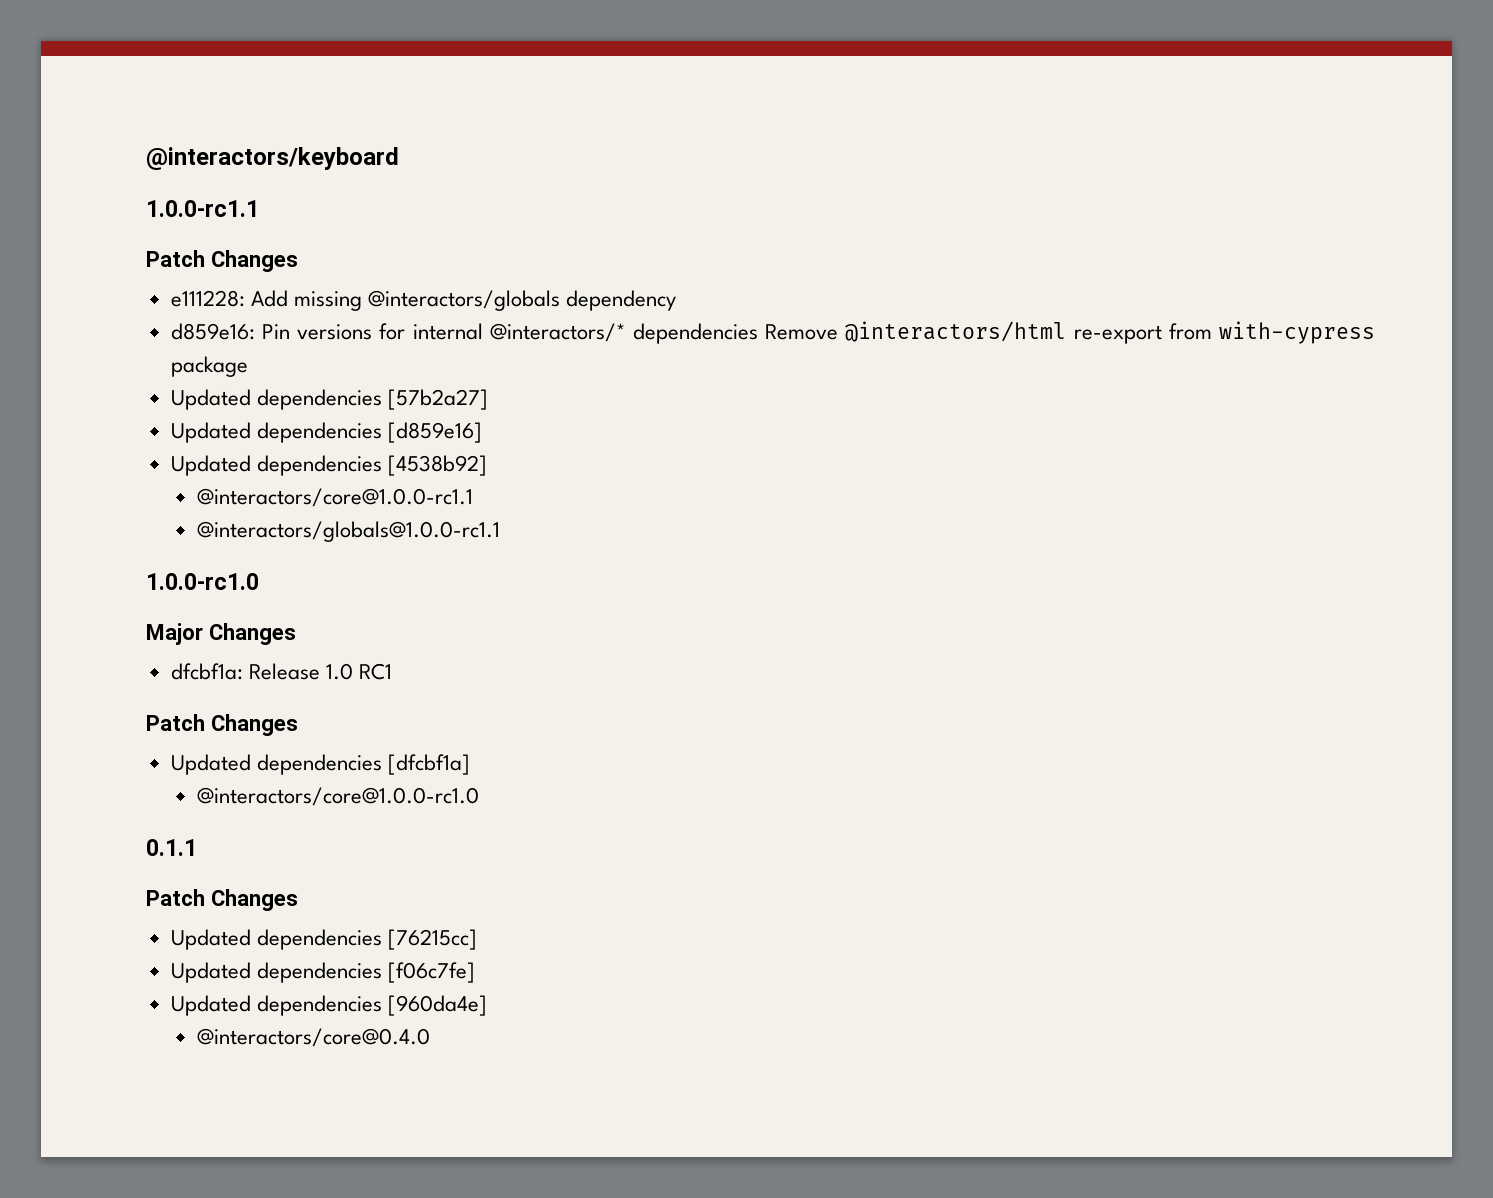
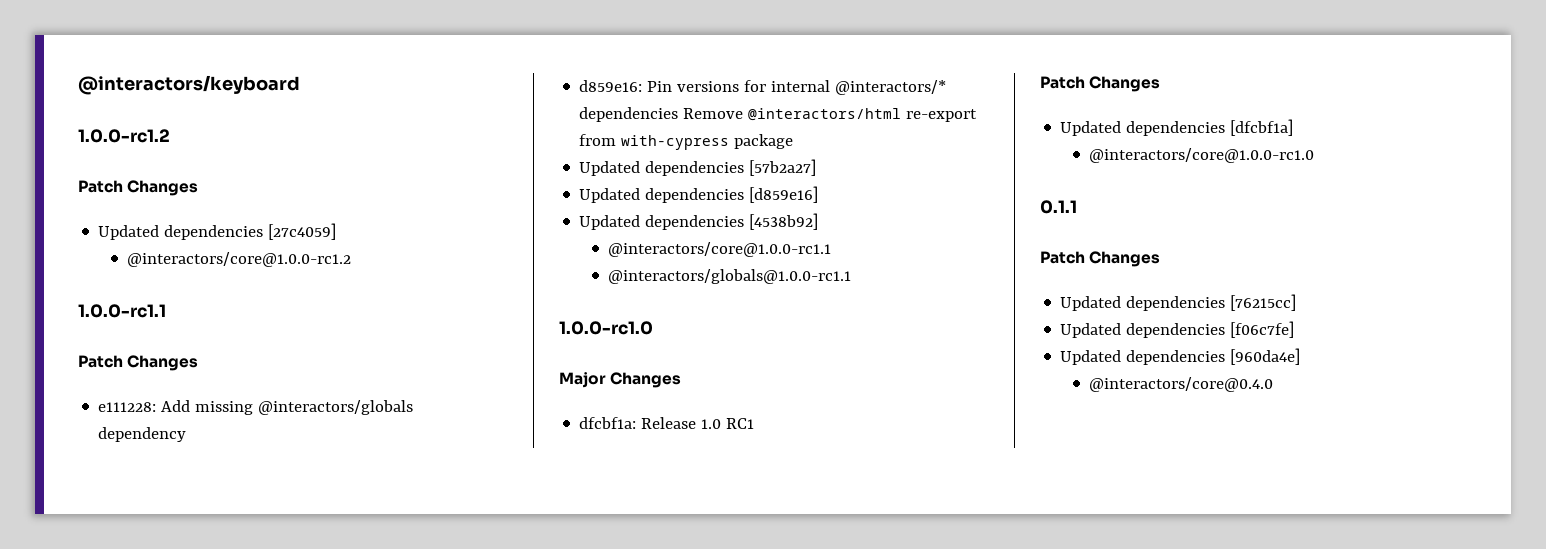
(399, 158) none -> [78,129,170,143] [78,180,199,196] [98,223,337,240] [127,252,352,267] // 1.0.0-rc1.2 // Patch Changes // Updated dependencies [27c4059] // @interactors/core@1.0.0-rc1.2

